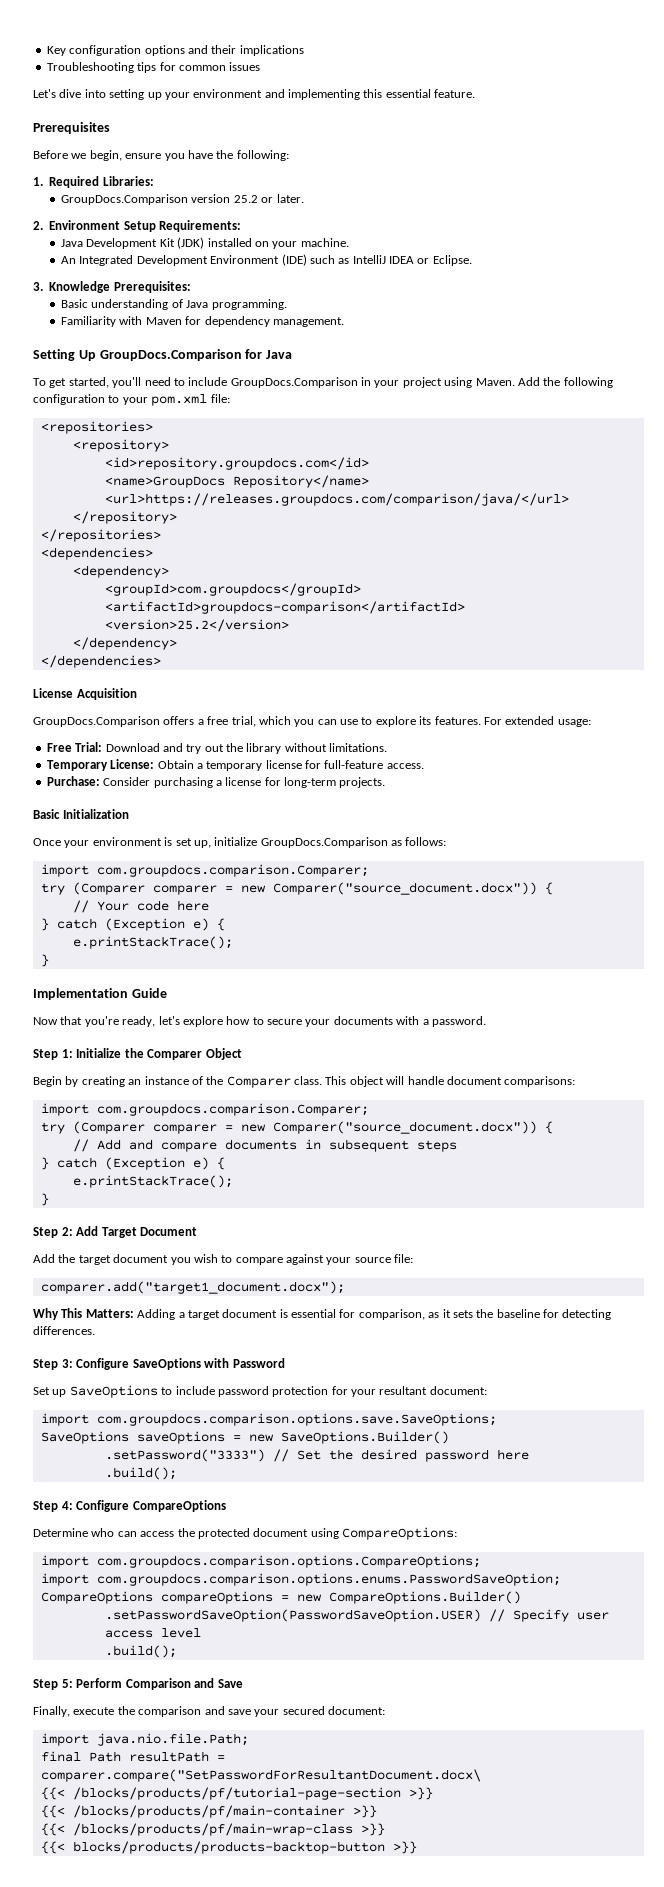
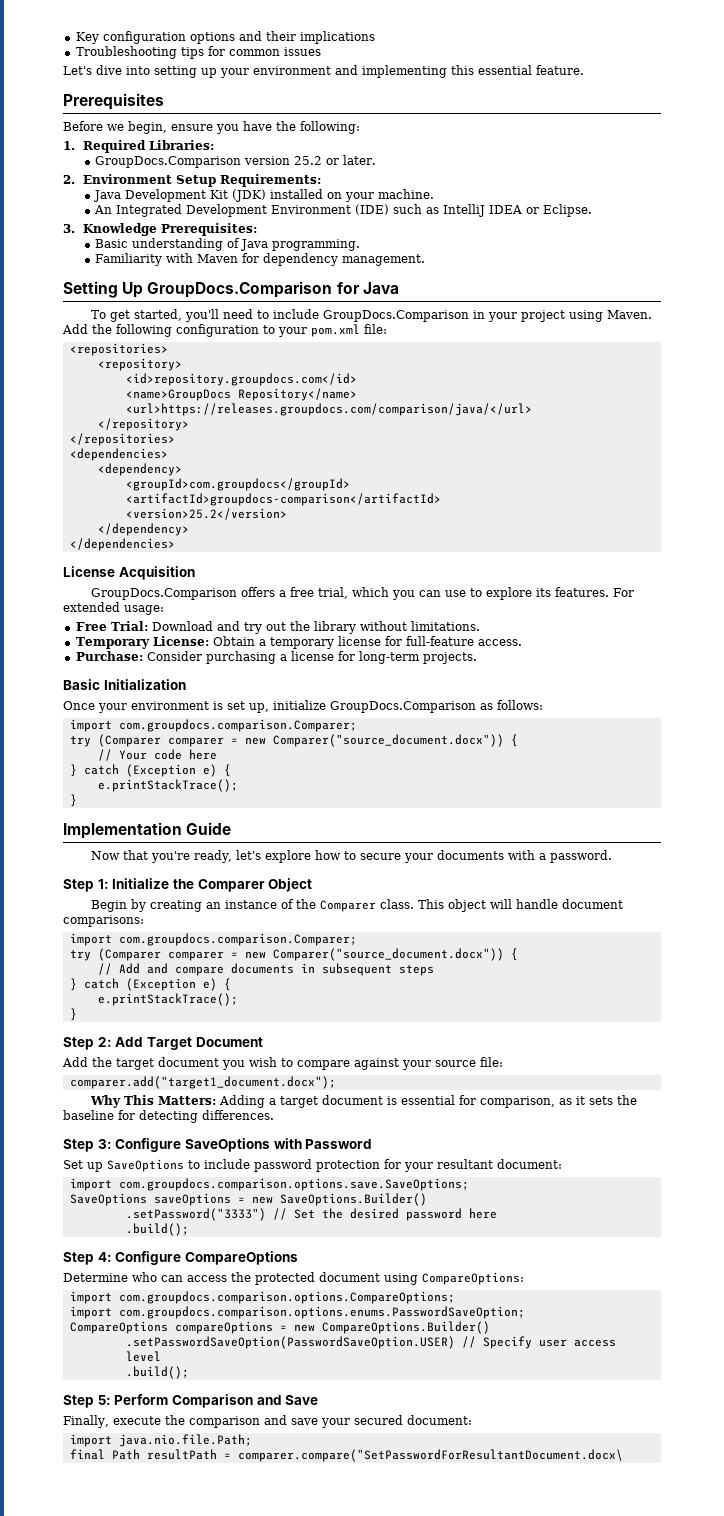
[40,1787,433,1800] [40,1805,377,1818] [40,1823,385,1836] [40,1841,417,1854] // {{< /blocks/products/pf/tutorial-page-section >}} // {{< /blocks/products/pf/main-container >}} // {{< /blocks/products/pf/main-wrap-class >}} // {{< blocks/products/products-backtop-button >}} -> (623, 1455) none

